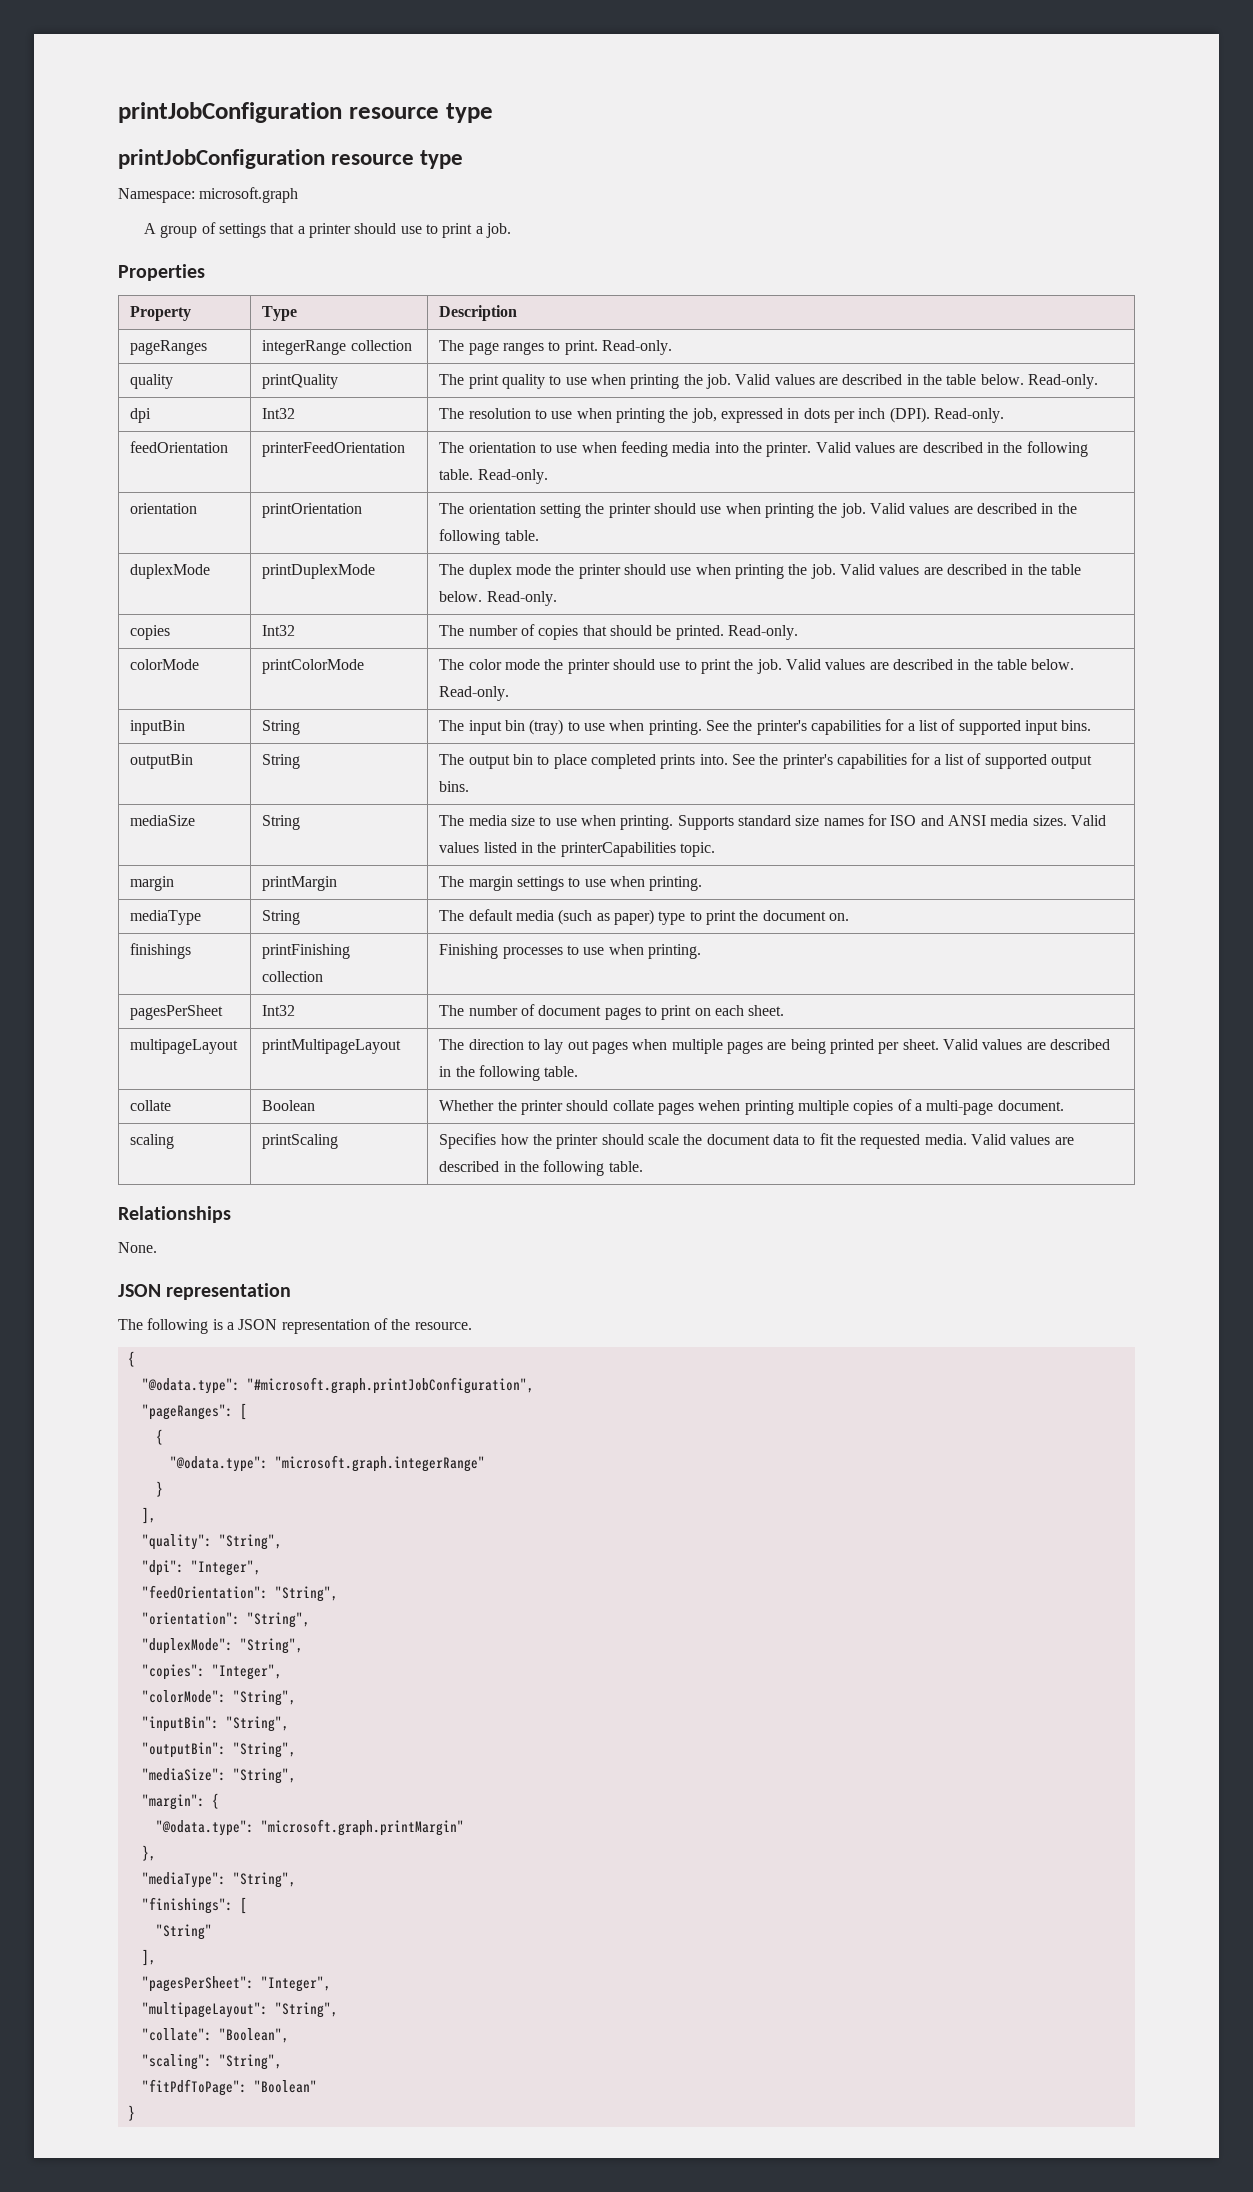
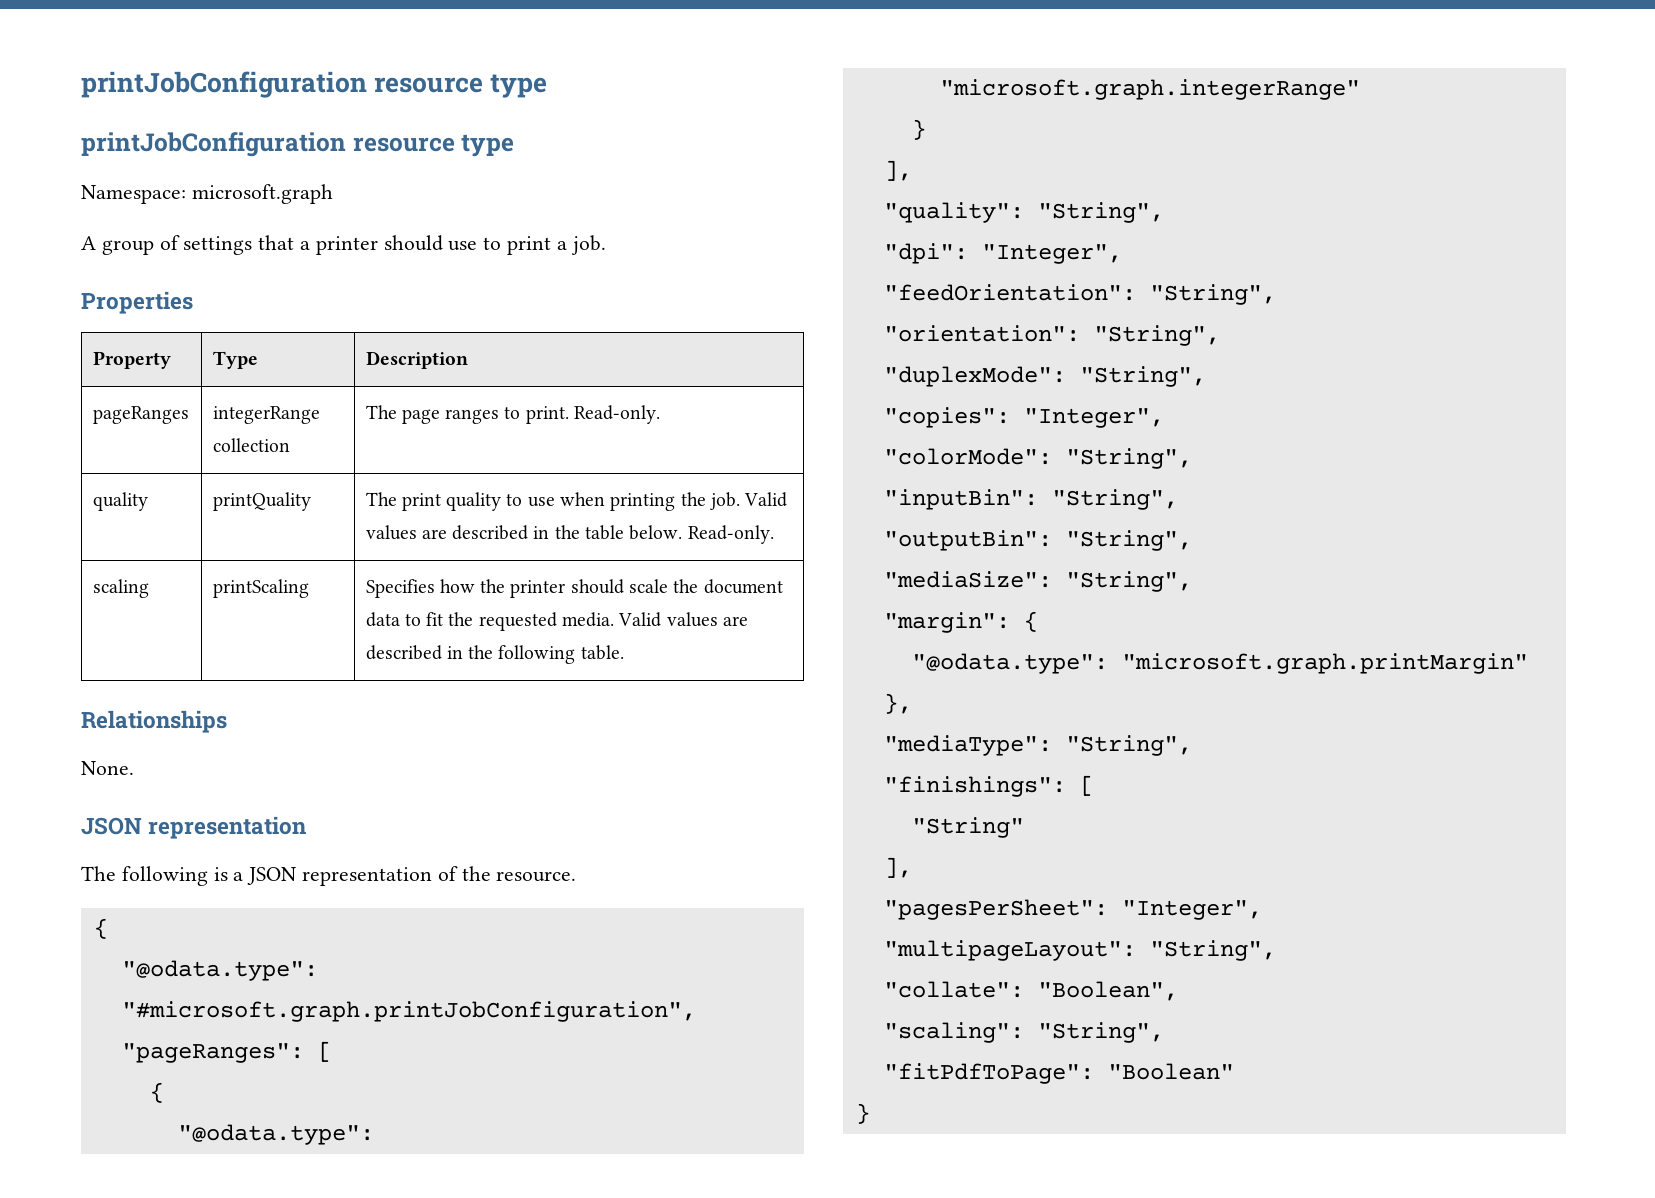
[130,408,152,423] [262,408,296,419] [439,407,1004,423] [130,441,229,453] [262,442,406,457] [439,441,1088,457] [439,469,548,484] [130,503,198,514] [262,503,363,518] [439,503,1077,518] [439,529,539,545] [130,564,211,579] [262,564,376,579] [439,564,1081,579] [439,591,557,606] [130,625,171,640] [262,625,296,636] [439,624,799,640] [130,659,200,670] [262,659,365,674] [439,659,1075,674] [439,686,510,701] [130,720,186,735] [262,720,301,735] [439,719,1092,735] [130,754,194,769] [262,754,301,769] [439,753,1092,769] [439,781,470,792] [130,815,196,826] [262,815,301,830] [439,814,1106,830] [439,842,716,857] [130,876,175,891] [262,876,338,891] [439,876,703,891] [130,910,202,925] [262,910,301,925] [439,909,850,925] [130,943,192,959] [262,944,351,959] [262,971,324,982] [439,944,702,959] [130,1005,224,1020] [262,1005,296,1016] [439,1004,785,1020] [130,1039,239,1054] [262,1039,402,1054] [439,1039,1110,1054] [439,1065,579,1081] [130,1100,172,1111] [262,1100,316,1111] [439,1099,1064,1115] // dpi | Int32 | The resolution to use when printing the job, expressed in dots per inch (DPI). Read-only. // feedOrientation | printerFeedOrientation | The orientation to use when feeding media into the printer. Valid values are described in the following table. Read-only. // orientation | printOrientation | The orientation setting the printer should use when printing the job. Valid values are described in the following table. // duplexMode | printDuplexMode | The duplex mode the printer should use when printing the job. Valid values are described in the table below. Read-only. // copies | Int32 | The number of copies that should be printed. Read-only. // colorMode | printColorMode | The color mode the printer should use to print the job. Valid values are described in the table below. Read-only. // inputBin | String | The input bin (tray) to use when printing. See the printer's capabilities for a list of supported input bins. // outputBin | String | The output bin to place completed prints into. See the printer's capabilities for a list of supported output bins. // mediaSize | String | The media size to use when printing. Supports standard size names for ISO and ANSI media sizes. Valid values listed in the printerCapabilities topic. // margin | printMargin | The margin settings to use when printing. // mediaType | String | The default media (such as paper) type to print the document on. // finishings | printFinishing collection | Finishing processes to use when printing. // pagesPerSheet | Int32 | The number of document pages to print on each sheet. // multipageLayout | printMultipageLayout | The direction to lay out pages when multiple pages are being printed per sheet. Valid values are described in the following table. // collate | Boolean | Whether the printer should collate pages wehen printing multiple copies of a multi-page document. -> (774, 534) none

